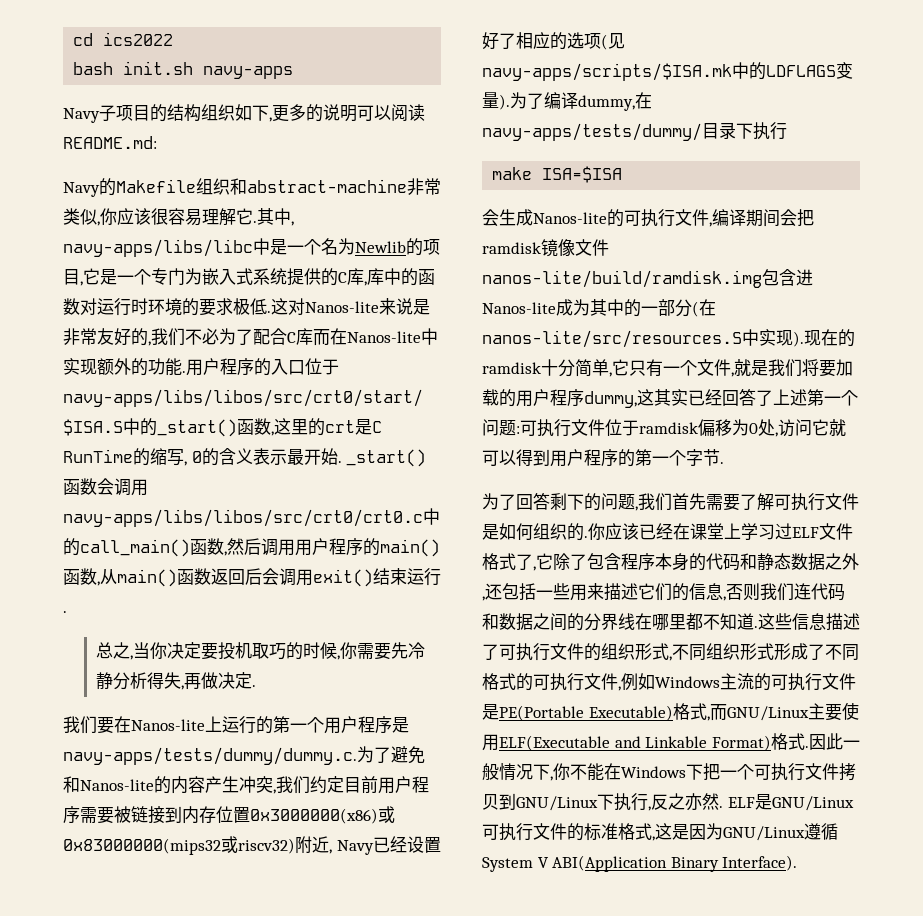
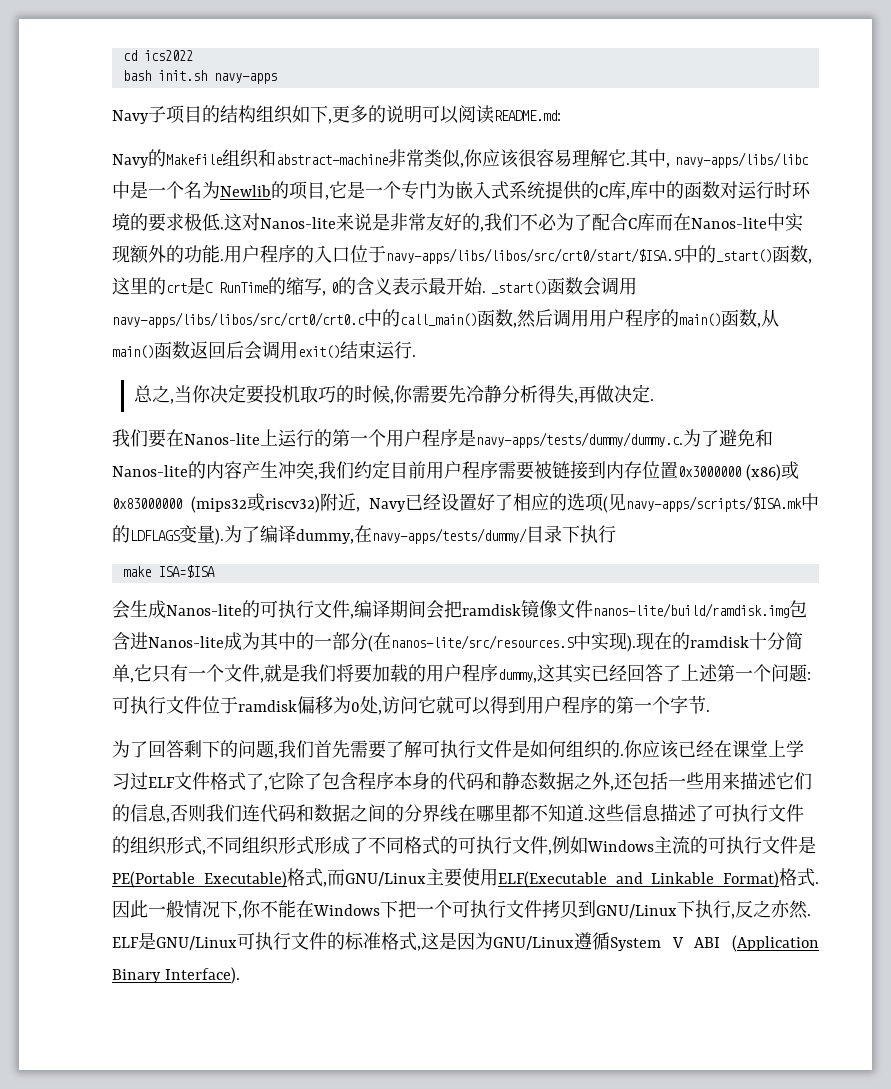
[250,806,395,824] [63,838,221,855] 0x3000000(x86)或0x83000000(mips32 -> [678,461,799,481] [112,496,247,513] 0x3000000 (x86)或0x83000000 (mips32
[552,855,668,872] ABI(Application -> [694,935,819,952] ABI (Application

